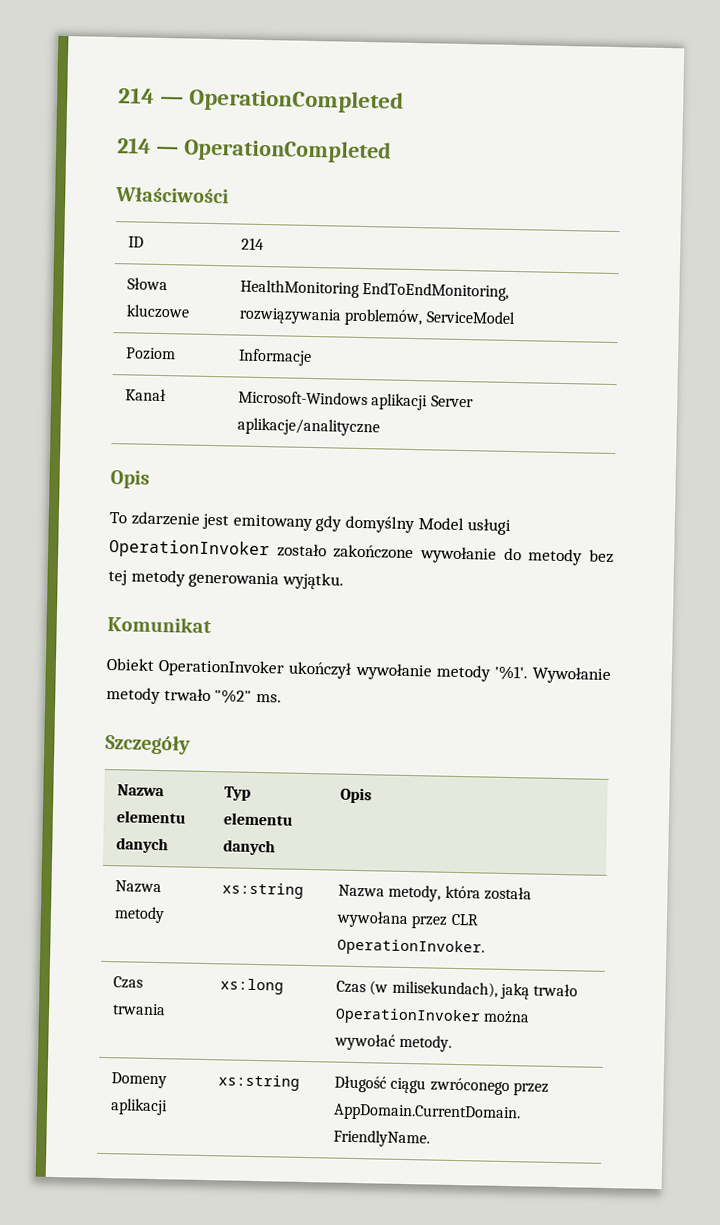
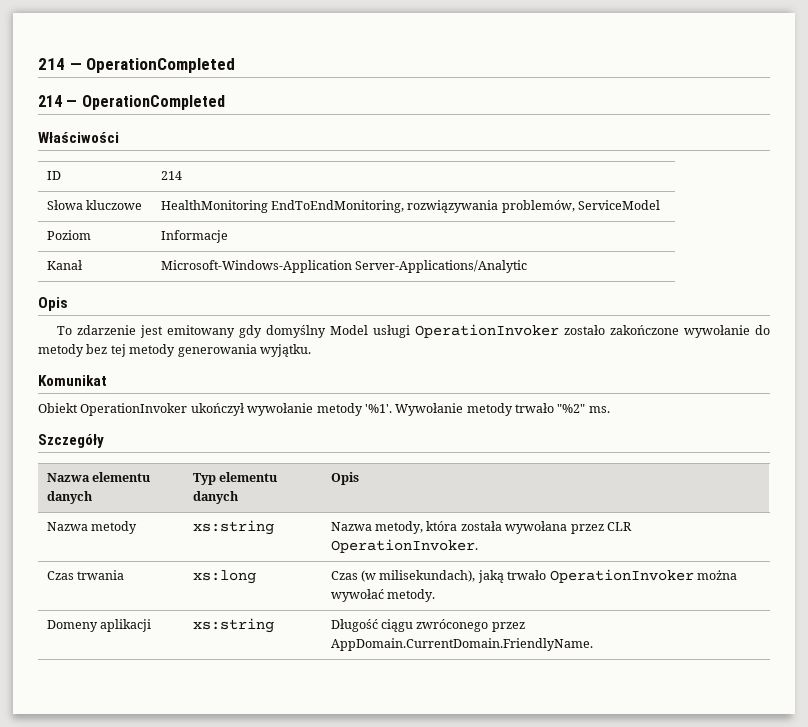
[238,390,474,411] [237,417,381,437] Microsoft-Windows aplikacji Server aplikacje/analityczne -> [160,260,528,273] Microsoft-Windows-Application Server-Applications/Analytic

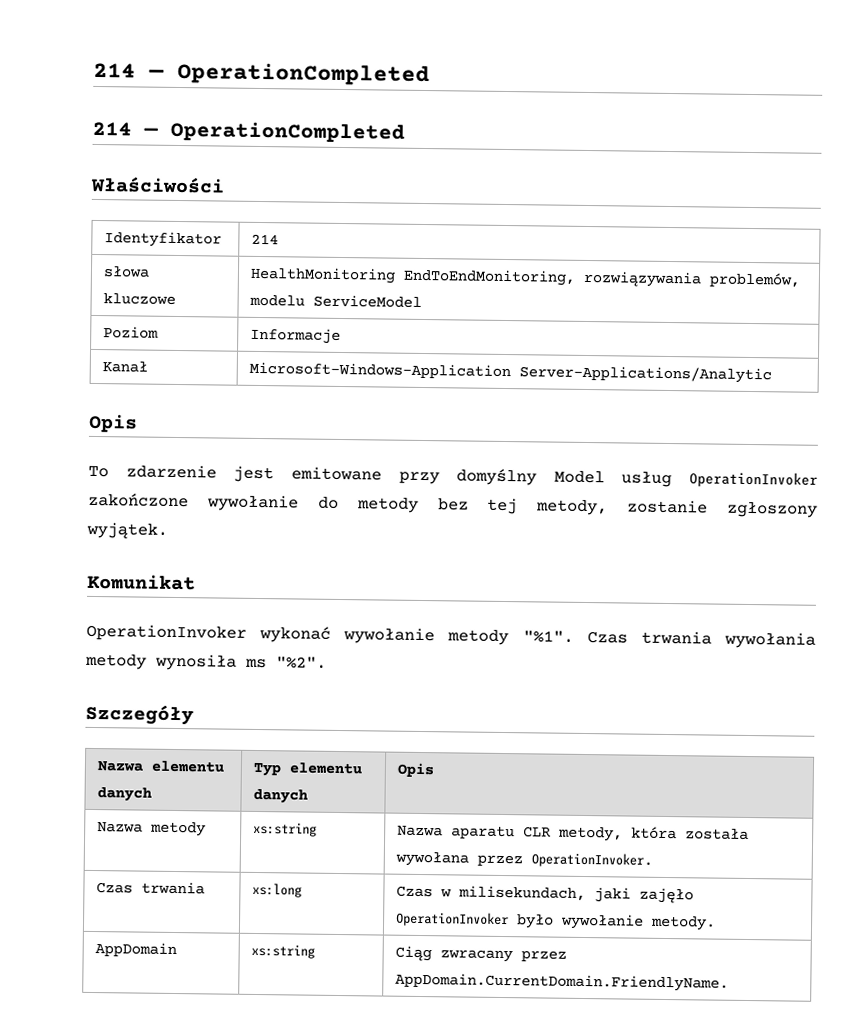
[46,171,61,180] ID -> [103,231,222,248] Identyfikator
[46,200,83,210] Słowa -> [102,266,150,278] słowa
(575, 206) none -> [248,294,305,307] modelu
[167,324,606,338] emitowany gdy domyślny Model usługi OperationInvoker zostało -> [290,466,818,488] emitowane przy domyślny Model usług OperationInvoker
[129,344,311,357] [38,375,107,386] [38,403,610,416] metody generowania wyjątku. // Komunikat // Obiekt OperationInvoker ukończył wywołanie metody '%1'. Wywołanie metody trwało "%2" ms. -> [536,499,818,518] [86,521,168,539] [87,573,196,591] [86,623,816,649] [85,653,327,671] metody, zostanie zgłoszony wyjątek. // Komunikat // OperationInvoker wykonać wywołanie metody "%1". Czas trwania wywołania metody wynosiła ms "%2".
(372, 526) none -> [450,825,551,840] aparatu CLR
[606,522,632,531] CLR -> (523, 860) none
[361,569,737,583] [330,589,384,602] (w milisekundach), jaką trwało OperationInvoker można wywołać -> [439,885,694,904] [395,911,644,930] w milisekundach, jaki zajęło OperationInvoker było wywołanie
[46,619,152,632] [192,618,274,633] [330,619,489,632] Domeny aplikacji | xs:string | Długość ciągu zwróconego -> [94,942,177,958] [250,943,315,959] [394,945,513,963] AppDomain | xs:string | Ciąg zwracany

